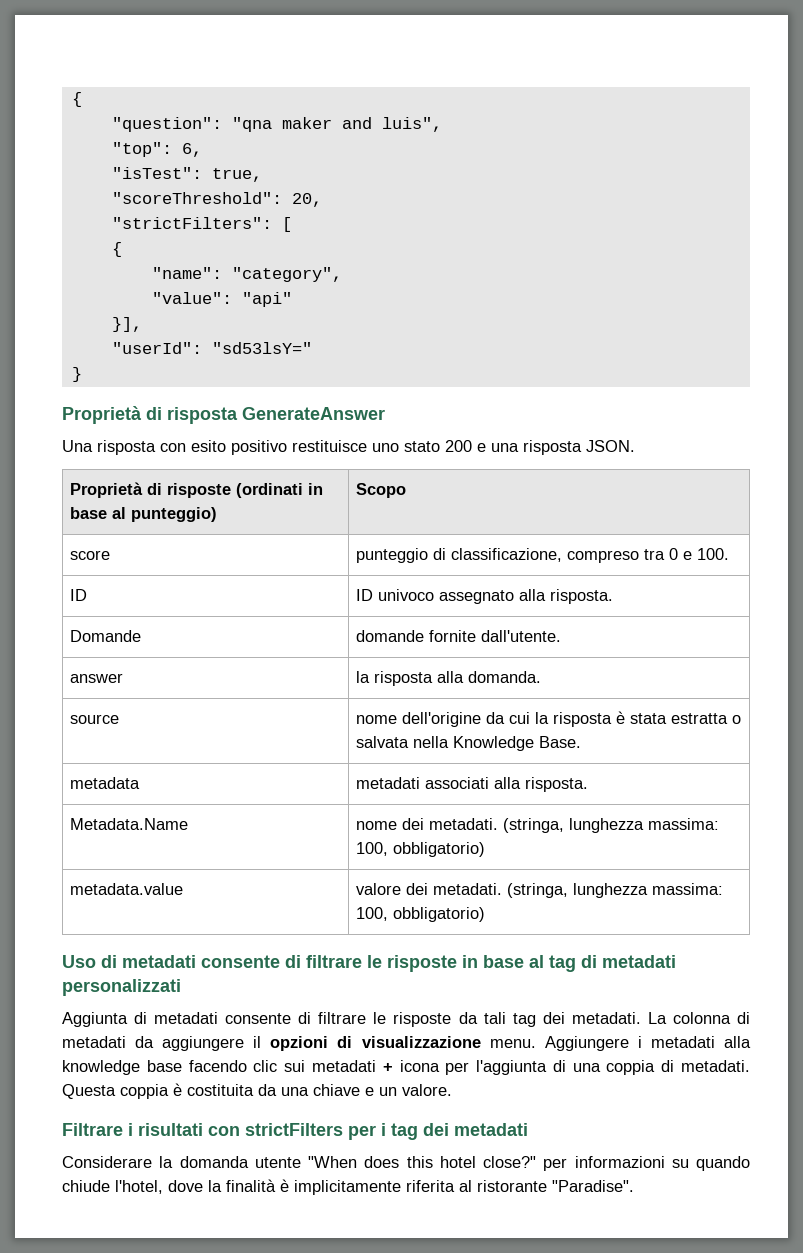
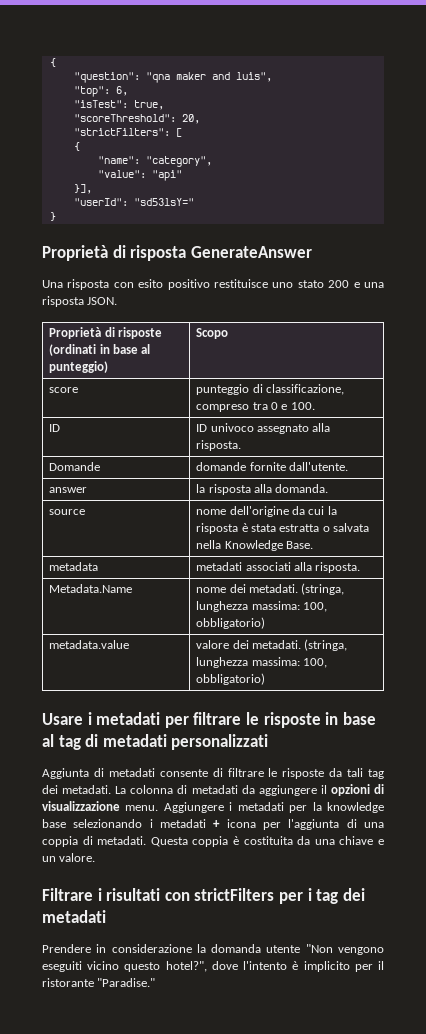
[62,955,301,968] Uso di metadati consente di -> [42,712,189,728] Usare i metadati per
[724,1036,751,1048] [62,1060,306,1075] alla knowledge base facendo clic sui -> [289,802,384,813] [42,819,153,828] per la knowledge base selezionando i
[62,1156,750,1171] [62,1179,634,1195] Considerare la domanda utente "When does this hotel close?" per informazioni su quando chiude l'hotel, dove la finalità è implicitamente riferita al ristorante "Paradise". -> [42,944,384,955] [42,961,385,972] [42,978,156,987] Prendere in considerazione la domanda utente "Non vengono eseguiti vicino questo hotel?", dove l'intento è implicito per il ristorante "Paradise."

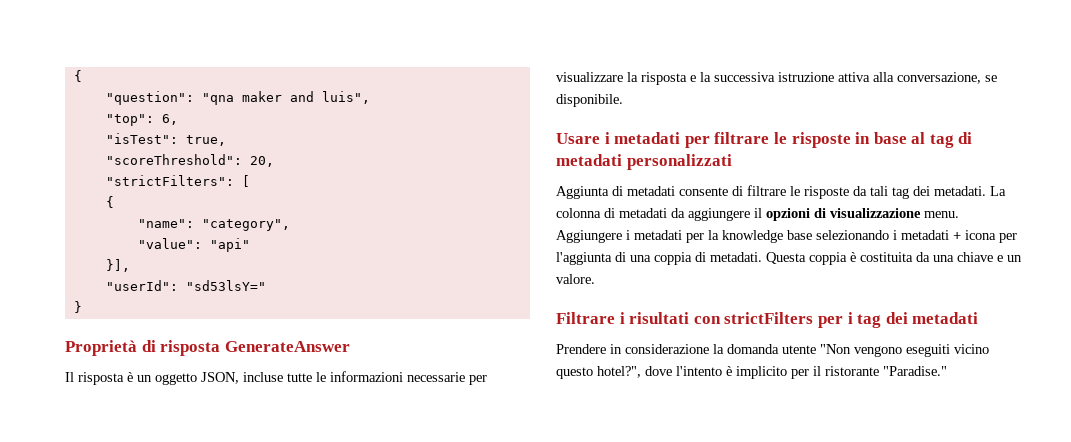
[42,279,384,290] [42,296,118,307] [49,327,162,339] [49,344,151,356] [49,361,109,373] [196,328,229,339] [49,387,79,393] [196,384,344,395] [196,402,315,412] [49,424,61,432] [196,423,331,434] [196,440,242,451] [49,462,101,471] [196,462,348,471] [49,487,88,493] [196,484,329,495] [49,509,86,515] [196,506,337,517] [196,523,370,534] [196,540,313,551] [49,562,99,571] [196,562,361,573] [49,584,133,593] [196,583,345,595] [196,601,327,612] [196,617,266,629] [49,640,130,649] [196,639,348,651] [196,657,327,668] [196,673,266,685] Una risposta con esito positivo restituisce uno stato 200 e una risposta JSON. // Proprietà di risposte (ordinati in base al punteggio) | Scopo // score | punteggio di classificazione, compreso tra 0 e 100. // ID | ID univoco assegnato alla risposta. // Domande | domande fornite dall'utente. // answer | la risposta alla domanda. // source | nome dell'origine da cui la risposta è stata estratta o salvata nella Knowledge Base. // metadata | metadati associati alla risposta. // Metadata.Name | nome dei metadati. (stringa, lunghezza massima: 100, obbligatorio) // metadata.value | valore dei metadati. (stringa, lunghezza massima: 100, obbligatorio) -> [65,371,487,385] [556,72,997,85] [556,94,623,107] Il risposta è un oggetto JSON, incluse tutte le informazioni necessarie per visualizzare la risposta e la successiva istruzione attiva alla conversazione, se disponibile.

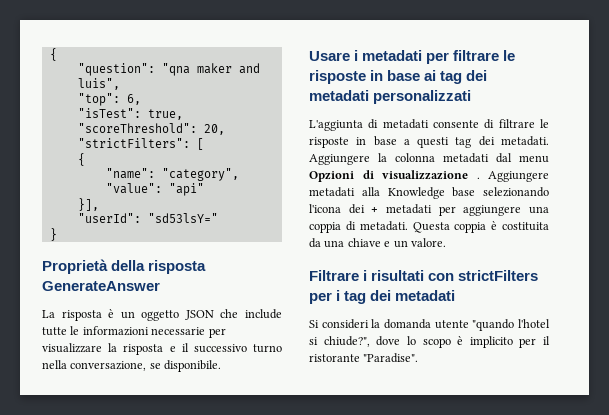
[141,340,156,352] di -> [111,260,146,271] della
[65,372,74,382] Il -> [42,310,55,318] La
[201,372,283,384] JSON, incluse -> [184,309,282,320] JSON che include
[700,72,894,82] la successiva istruzione attiva alla -> [181,343,282,353] [42,360,67,369] il successivo turno nella
[911,132,973,148] al tag di -> [424,70,488,84] ai tag dei
[556,186,609,199] Aggiunta -> [309,120,363,131] L'aggiunta
[853,186,1006,199] [556,208,959,221] [556,230,1017,243] [556,252,626,265] da tali tag dei metadati. La colonna di metadati da aggiungere il opzioni di visualizzazione menu. Aggiungere i metadati per la knowledge base selezionando i metadati + icona per l'aggiunta di -> [356,136,549,148] [309,153,549,165] [309,170,549,182] [309,187,549,199] [309,204,522,216] in base a questi tag dei metadati. Aggiungere la colonna metadati dal menu Opzioni di visualizzazione . Aggiungere metadati alla Knowledge base selezionando l'icona dei + metadati per aggiungere
[556,344,989,357] [556,366,722,379] Prendere in considerazione la domanda utente "Non vengono eseguiti vicino questo hotel?", dove l'intento -> [309,319,550,331] [309,336,451,348] Si consideri la domanda utente "quando l'hotel si chiude?", dove lo scopo
[883,366,947,376] "Paradise." -> [363,353,419,363] "Paradise".

